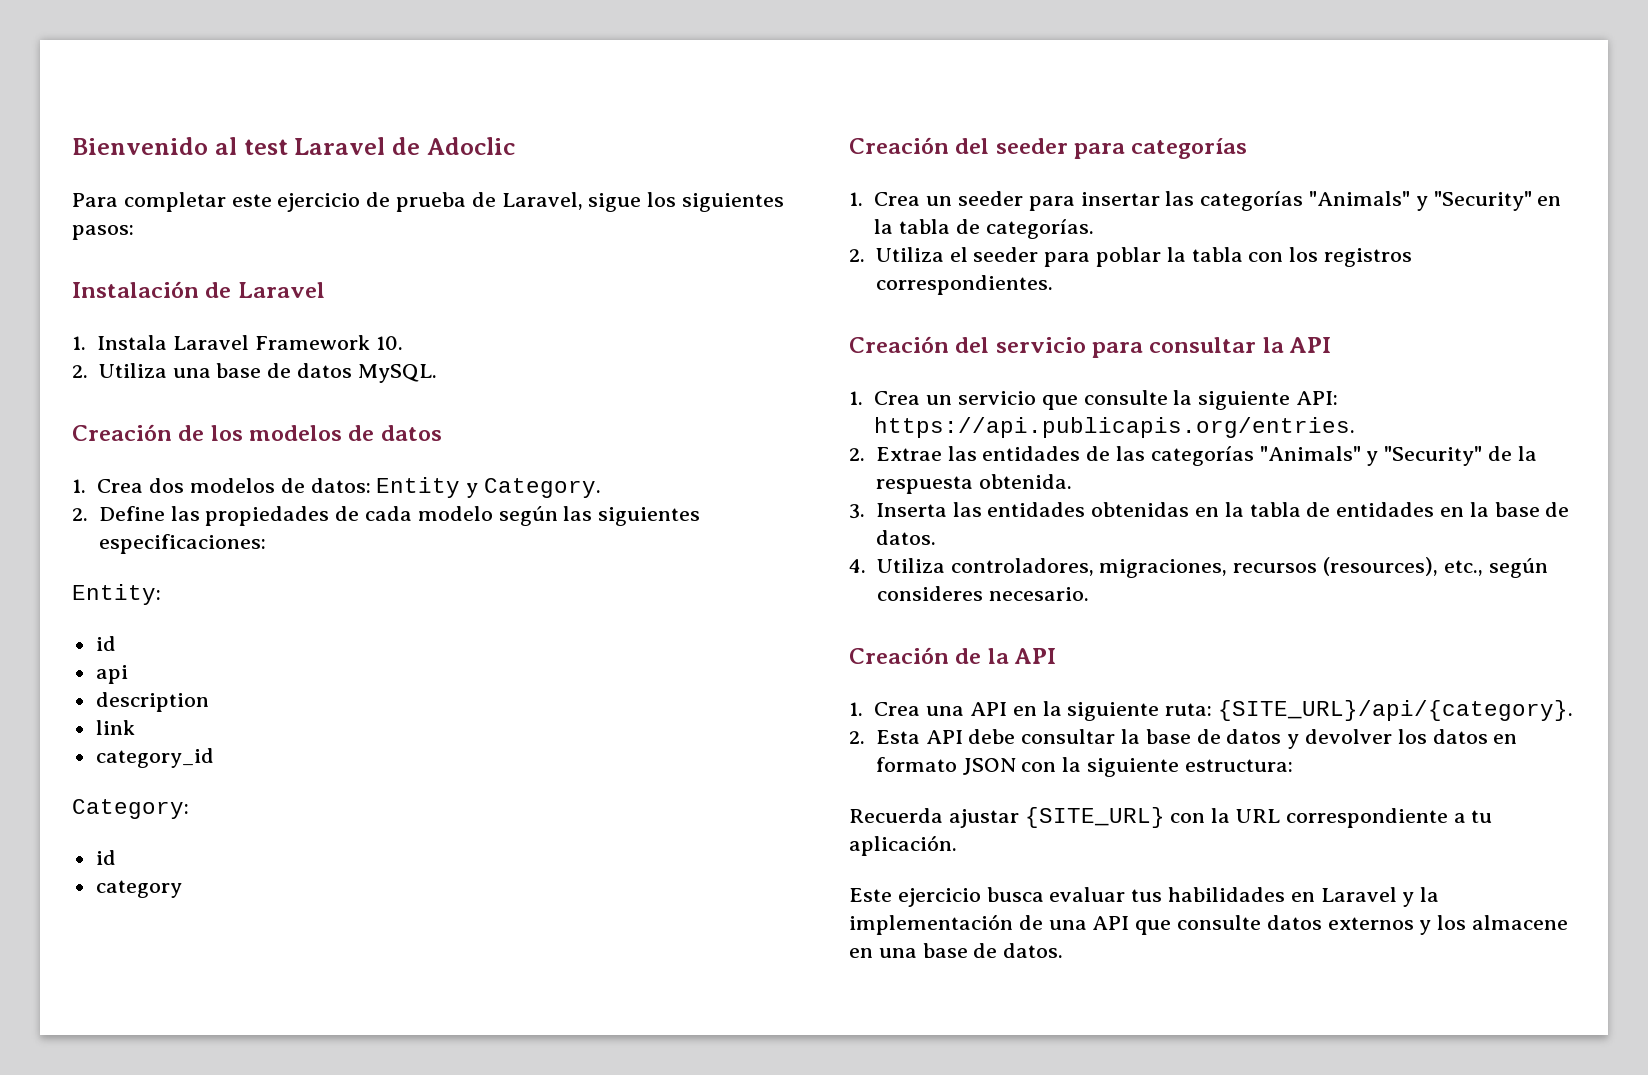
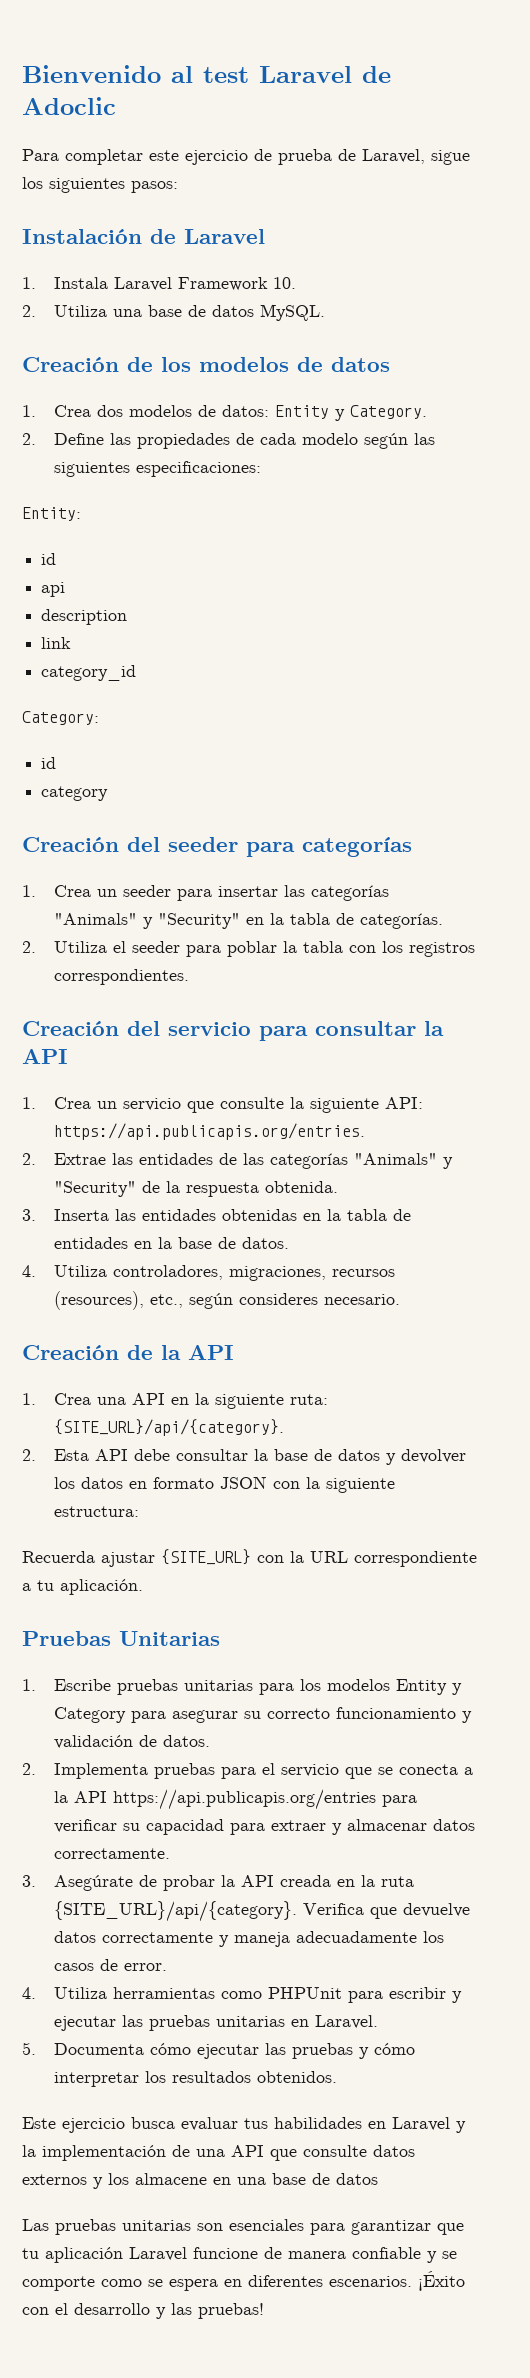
(957, 845) none -> [22,1631,220,1646] [22,1679,462,1695] [53,1707,472,1723] [53,1735,210,1749] [22,1763,473,1779] [53,1789,417,1810] [53,1819,475,1835] [53,1848,170,1859] [22,1875,414,1891] [53,1901,470,1922] [53,1931,444,1947] [53,1959,167,1971] [22,1987,462,2003] [53,2015,378,2031] [22,2042,415,2059] [53,2071,337,2087] // Pruebas Unitarias // 1. Escribe pruebas unitarias para los modelos Entity y Category para asegurar su correcto funcionamiento y validación de datos. // 2. Implementa pruebas para el servicio que se conecta a la API https://api.publicapis.org/entries para verificar su capacidad para extraer y almacenar datos correctamente. // 3. Asegúrate de probar la API creada en la ruta {SITE_URL}/api/{category}. Verifica que devuelve datos correctamente y maneja adecuadamente los casos de error. // 4. Utiliza herramientas como PHPUnit para escribir y ejecutar las pruebas unitarias en Laravel. // 5. Documenta cómo ejecutar las pruebas y cómo interpretar los resultados obtenidos.
[1003,943,1064,958] datos. -> [336,2173,378,2185] [22,2219,464,2235] [22,2247,457,2263] [22,2271,465,2291] [22,2303,264,2319] datos // Las pruebas unitarias son esenciales para garantizar que tu aplicación Laravel funcione de manera confiable y se comporte como se espera en diferentes escenarios. ¡Éxito con el desarrollo y las pruebas!

